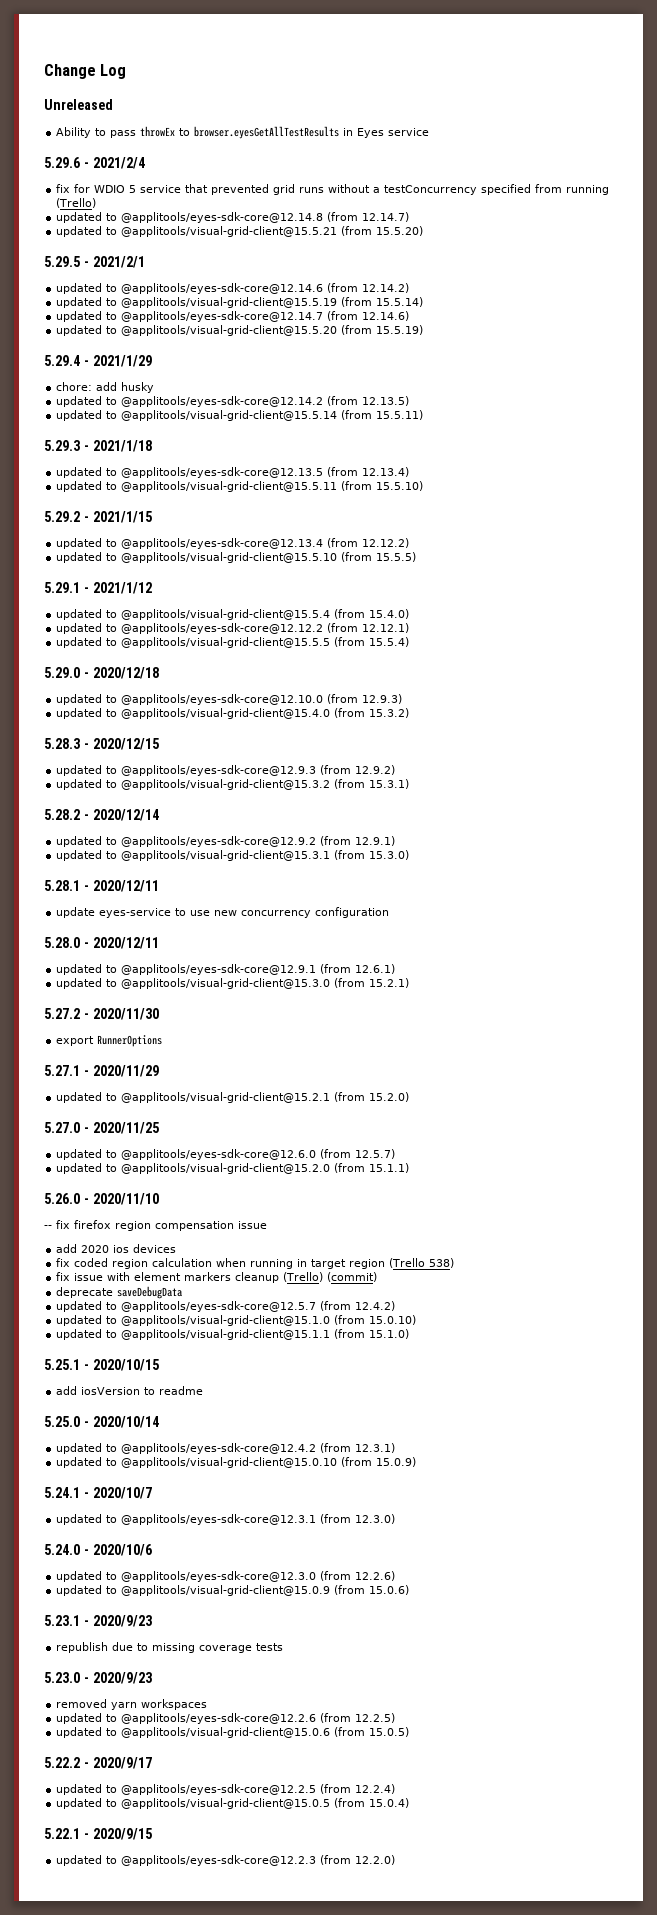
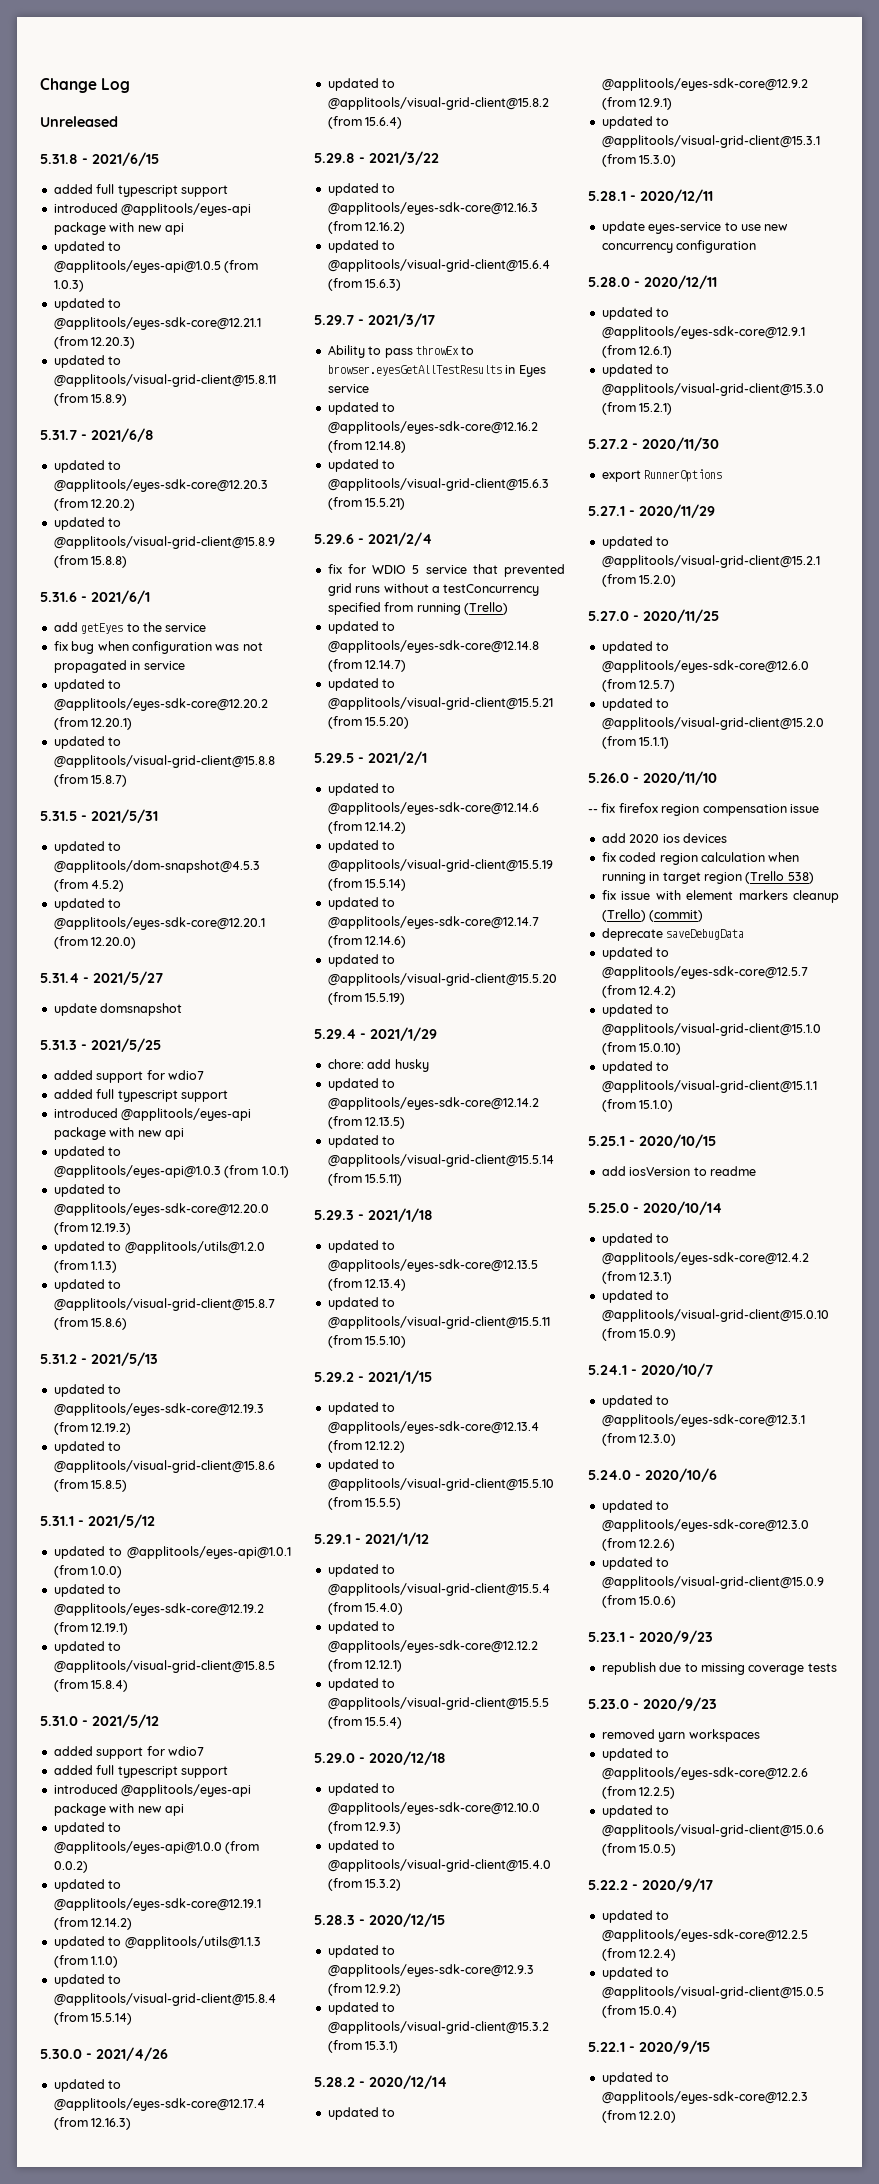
(113, 104) none -> [40,152,159,166] [53,184,228,197] [53,203,252,216] [53,222,184,235] [53,241,122,254] [53,260,259,273] [53,280,84,292] [53,298,122,311] [53,317,261,330] [53,336,136,349] [53,355,122,368] [53,374,276,387] [53,393,128,406] [40,428,154,442] [53,460,122,473] [53,479,268,492] [53,498,136,511] [53,517,122,530] [53,536,275,549] [53,555,128,568] [40,590,150,604] [53,622,207,634] [53,641,263,654] [53,660,185,673] [53,679,122,692] [53,698,268,711] [53,717,133,730] [53,736,122,749] [53,755,275,768] [53,774,128,787] [40,809,158,823] [53,841,122,854] [53,860,260,873] [53,879,125,892] [53,898,122,911] [53,917,265,930] [53,936,137,949] [40,971,163,985] [53,1003,183,1016] [40,1038,161,1052] [53,1070,204,1083] [53,1089,228,1102] [53,1108,252,1121] [53,1127,184,1140] [53,1146,122,1159] [53,1165,289,1178] [53,1184,122,1197] [53,1203,269,1216] [53,1222,132,1235] [53,1241,265,1254] [53,1260,118,1273] [53,1279,122,1292] [53,1298,275,1311] [53,1317,128,1330] [40,1352,158,1366] [53,1384,122,1397] [53,1403,264,1416] [53,1422,132,1435] [53,1441,122,1454] [53,1460,275,1473] [53,1479,128,1492] [40,1514,155,1528] [53,1546,291,1559] [53,1565,123,1578] [53,1584,122,1597] [53,1603,264,1616] [53,1622,129,1635] [53,1641,122,1654] [53,1660,275,1673] [53,1679,129,1692] [40,1714,159,1728] [53,1746,204,1759] [53,1765,228,1778] [53,1784,252,1797] [53,1803,184,1816] [53,1822,122,1835] [53,1841,260,1854] [53,1861,88,1873] [53,1879,122,1892] [53,1898,261,1911] [53,1917,133,1930] [53,1936,261,1949] [53,1955,119,1968] [53,1974,122,1987] [53,1993,276,2006] [53,2012,133,2025] [40,2047,168,2061] [53,2079,122,2092] [53,2098,265,2111] [53,2117,132,2130] [327,78,396,91] [327,97,549,110] [327,116,403,129] [314,151,439,165] [327,183,396,196] [327,202,538,215] [327,221,406,234] [327,240,396,253] [327,259,550,272] [327,278,402,291] [314,313,435,327] // 5.31.8 - 2021/6/15 // added full typescript support // introduced @applitools/eyes-api package with new api // updated to @applitools/eyes-api@1.0.5 (from 1.0.3) // updated to @applitools/eyes-sdk-core@12.21.1 (from 12.20.3) // updated to @applitools/visual-grid-client@15.8.11 (from 15.8.9) // 5.31.7 - 2021/6/8 // updated to @applitools/eyes-sdk-core@12.20.3 (from 12.20.2) // updated to @applitools/visual-grid-client@15.8.9 (from 15.8.8) // 5.31.6 - 2021/6/1 // add getEyes to the service // fix bug when configuration was not propagated in service // updated to @applitools/eyes-sdk-core@12.20.2 (from 12.20.1) // updated to @applitools/visual-grid-client@15.8.8 (from 15.8.7) // 5.31.5 - 2021/5/31 // updated to @applitools/dom-snapshot@4.5.3 (from 4.5.2) // updated to @applitools/eyes-sdk-core@12.20.1 (from 12.20.0) // 5.31.4 - 2021/5/27 // update domsnapshot // 5.31.3 - 2021/5/25 // added support for wdio7 // added full typescript support // introduced @applitools/eyes-api package with new api // updated to @applitools/eyes-api@1.0.3 (from 1.0.1) // updated to @applitools/eyes-sdk-core@12.20.0 (from 12.19.3) // updated to @applitools/utils@1.2.0 (from 1.1.3) // updated to @applitools/visual-grid-client@15.8.7 (from 15.8.6) // 5.31.2 - 2021/5/13 // updated to @applitools/eyes-sdk-core@12.19.3 (from 12.19.2) // updated to @applitools/visual-grid-client@15.8.6 (from 15.8.5) // 5.31.1 - 2021/5/12 // updated to @applitools/eyes-api@1.0.1 (from 1.0.0) // updated to @applitools/eyes-sdk-core@12.19.2 (from 12.19.1) // updated to @applitools/visual-grid-client@15.8.5 (from 15.8.4) // 5.31.0 - 2021/5/12 // added support for wdio7 // added full typescript support // introduced @applitools/eyes-api package with new api // updated to @applitools/eyes-api@1.0.0 (from 0.0.2) // updated to @applitools/eyes-sdk-core@12.19.1 (from 12.14.2) // updated to @applitools/utils@1.1.3 (from 1.1.0) // updated to @applitools/visual-grid-client@15.8.4 (from 15.5.14) // 5.30.0 - 2021/4/26 // updated to @applitools/eyes-sdk-core@12.17.4 (from 12.16.3) // updated to @applitools/visual-grid-client@15.8.2 (from 15.6.4) // 5.29.8 - 2021/3/22 // updated to @applitools/eyes-sdk-core@12.16.3 (from 12.16.2) // updated to @applitools/visual-grid-client@15.6.4 (from 15.6.3) // 5.29.7 - 2021/3/17
(430, 132) none -> [327,402,396,415] [327,421,538,434] [327,440,407,453] [327,459,396,472] [327,478,549,491] [327,497,406,510] // updated to @applitools/eyes-sdk-core@12.16.2 (from 12.14.8) // updated to @applitools/visual-grid-client@15.6.3 (from 15.5.21)

